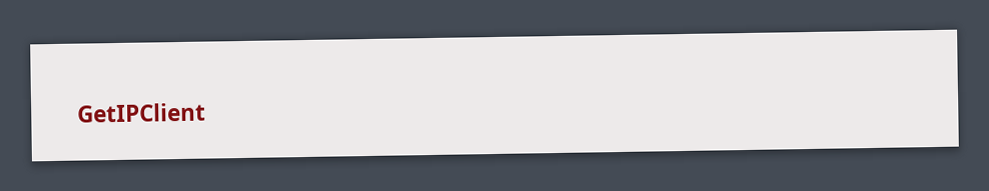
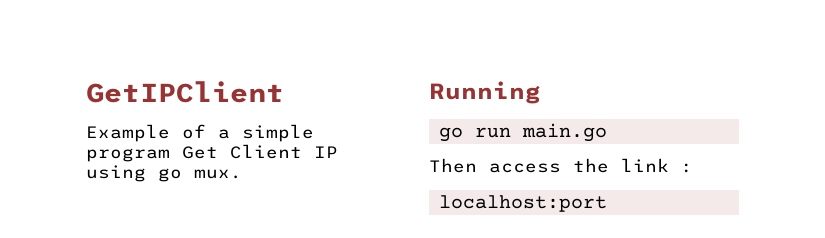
(206, 112) none -> [86,124,314,142] [86,144,338,162] [86,165,242,182] [429,81,541,104] [438,123,607,142] [429,158,693,173] [438,195,607,212] // Example of a simple program Get Client IP using go mux. // Running // go run main.go // Then access the link : // localhost:port

